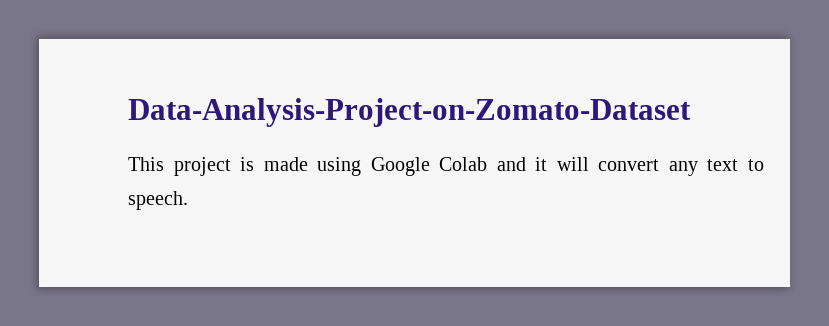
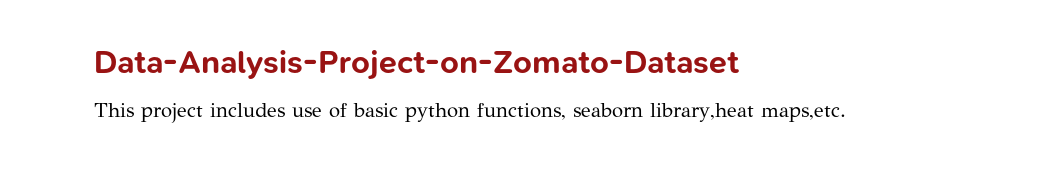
[240,157,765,176] [128,191,188,210] is made using Google Colab and it will convert any text to speech. -> [210,103,846,122] includes use of basic python functions, seaborn library,heat maps,etc.

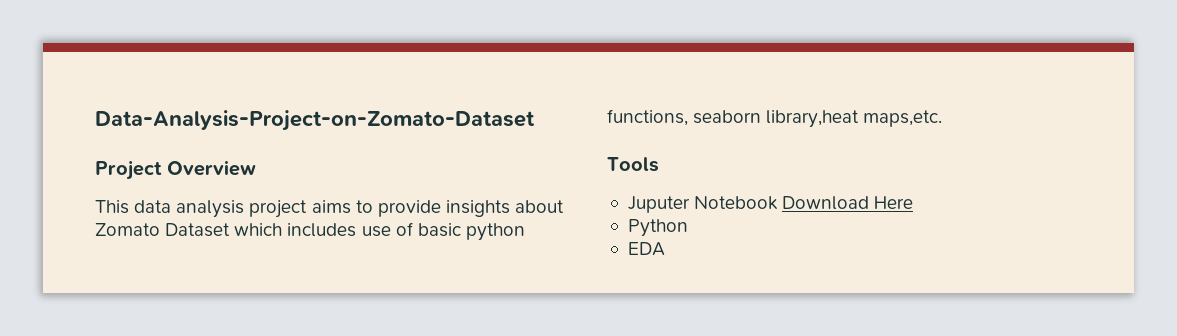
(739, 65) none -> [95,160,256,180] // Project Overview
[141,103,203,123] project -> [134,200,565,218] [95,223,283,237] data analysis project aims to provide insights about Zomato Dataset which
(846, 114) none -> [607,157,659,172] [627,196,914,213] [627,219,688,237] [627,242,665,256] // Tools // Juputer Notebook Download Here // Python // EDA

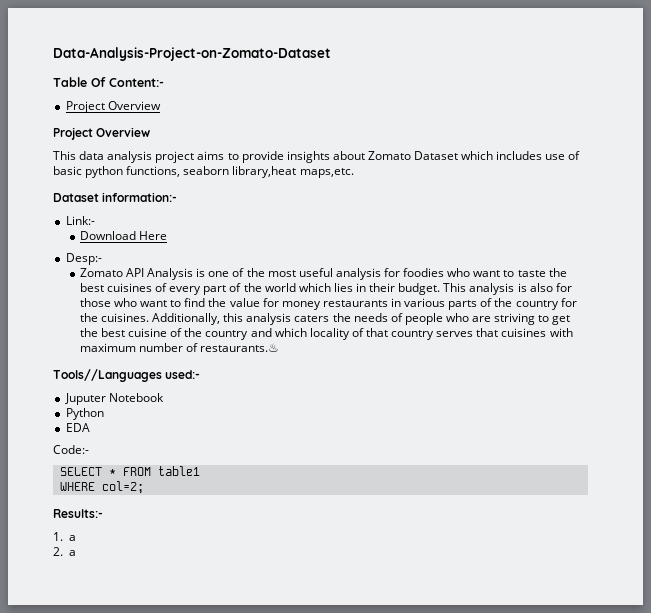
(535, 120) none -> [53,77,164,87] [65,101,161,113] // Table Of Content:- // Project Overview
[607,157,659,172] Tools -> [53,192,178,202] [65,216,95,225] [79,231,168,240] [65,253,102,265] [79,268,567,280] [79,283,572,295] [79,298,577,310] [79,313,571,325] [79,328,573,340] [79,343,280,353] [53,369,201,382] Dataset information:- // Link:- // Download Here // Desp:- // Zomato API Analysis is one of the most useful analysis for foodies who want to taste the best cuisines of every part of the world which lies in their budget. This analysis is also for those who want to find the value for money restaurants in various parts of the country for the cuisines. Additionally, this analysis caters the needs of people who are striving to get the best cuisine of the country and which locality of that country serves that cuisines with maximum number of restaurants.♨ // Tools//Languages used:-
[782,196,914,210] Download Here -> (164, 397) none
(665, 249) none -> [53,445,89,454] [59,466,200,476] [59,481,144,494] [53,509,103,518] [53,532,76,541] [53,547,76,556] // Code:- // SELECT * FROM table1 // WHERE col=2; // Results:- // 1. a // 2. a

